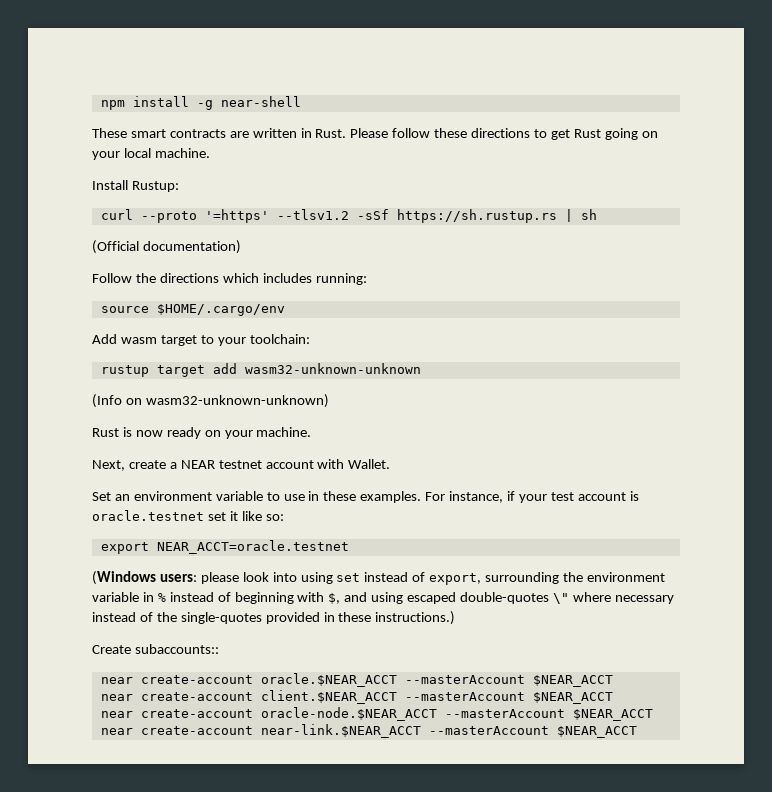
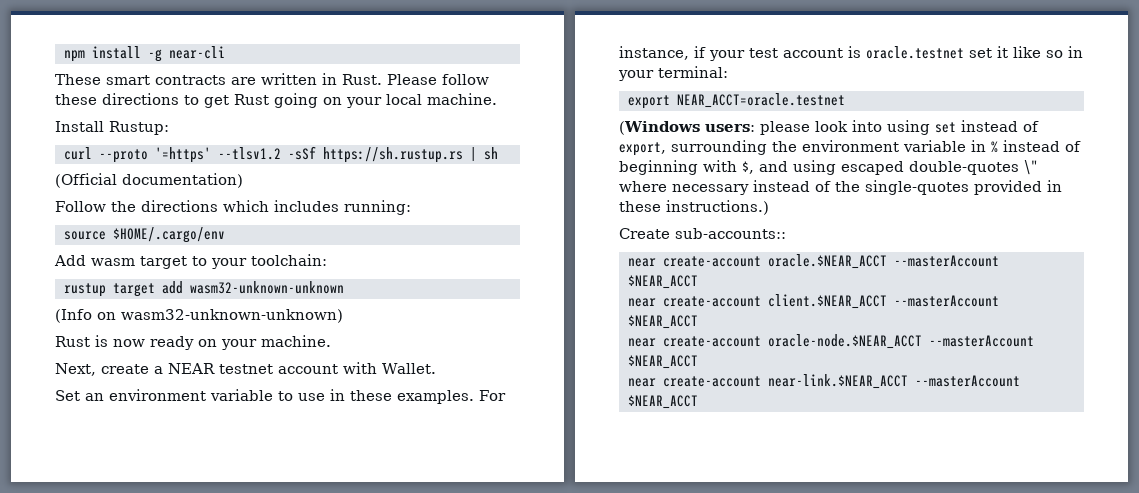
[220,96,301,107] near-shell -> [168,46,225,59] near-cli
[265,514,284,521] so: -> [1046,46,1083,58] [618,66,728,81] so in your terminal:
[134,644,219,654] subaccounts:: -> [675,228,786,239] sub-accounts::

